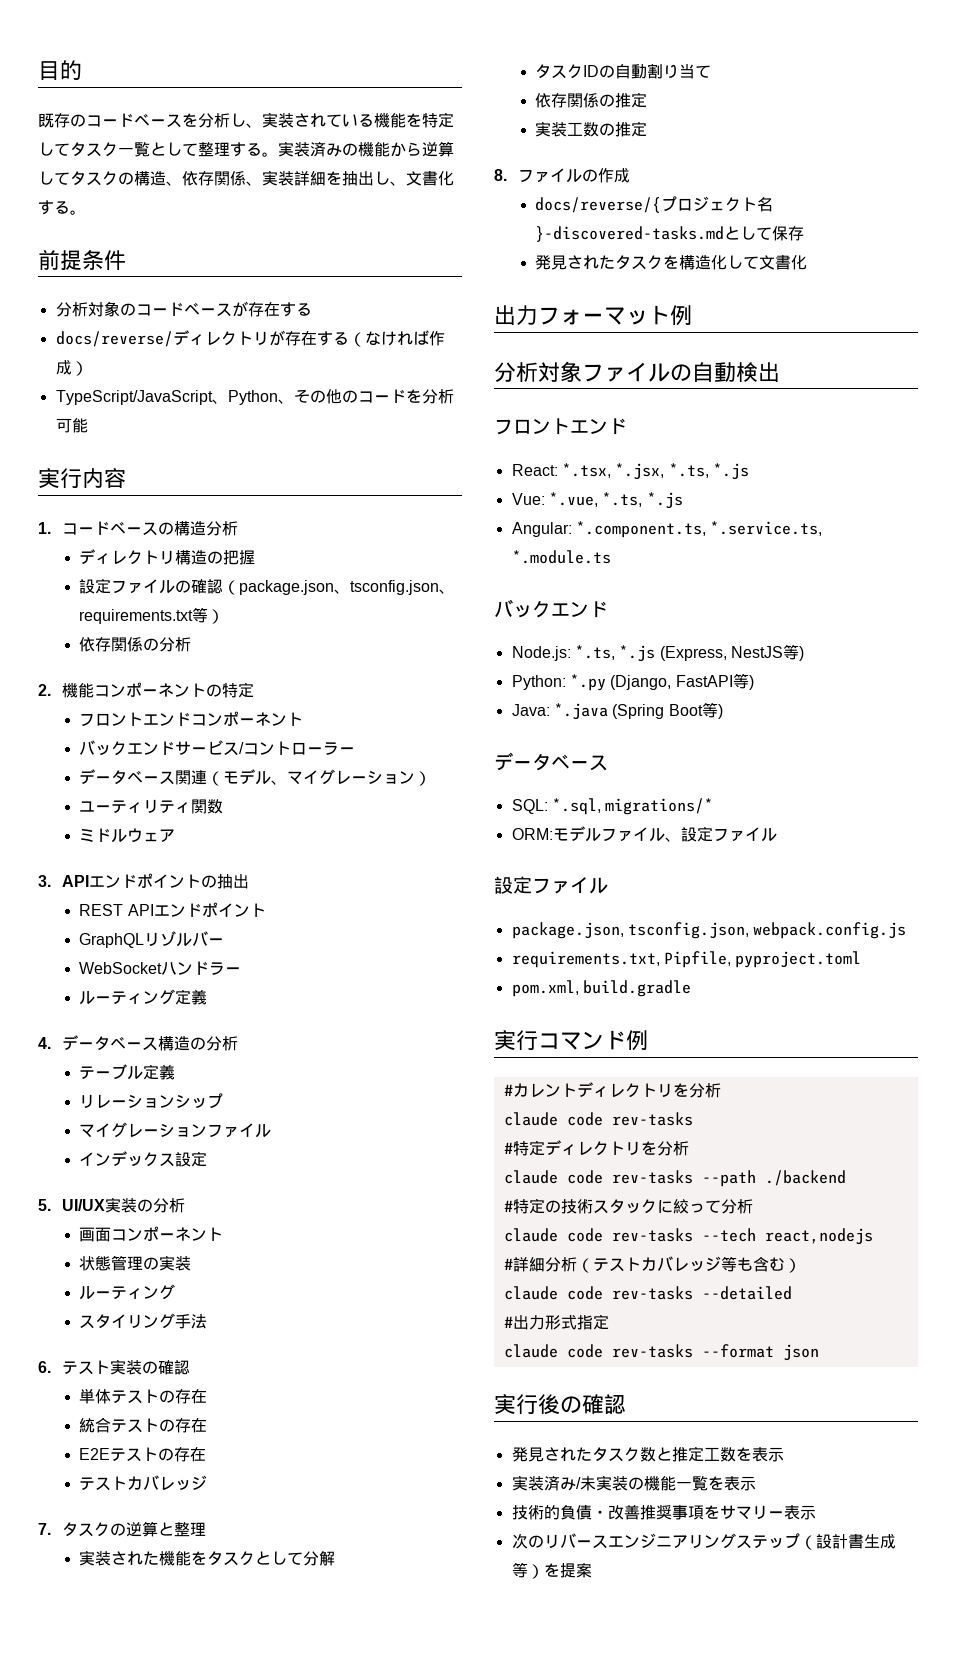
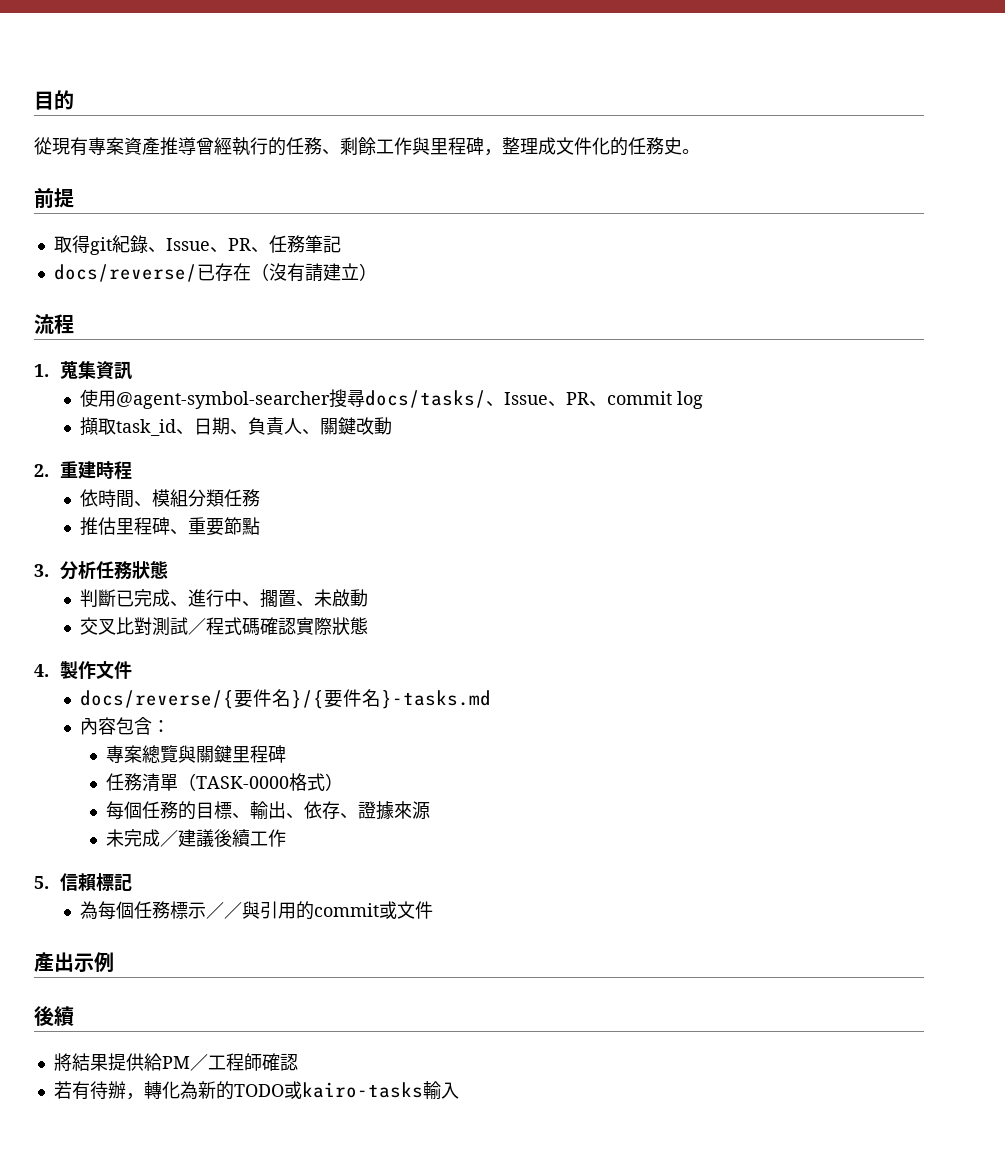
[38,112,454,128] [38,141,454,157] [38,170,454,186] [38,200,86,215] [38,249,126,270] [55,301,312,317] [55,330,445,347] [55,360,88,376] [55,389,454,405] [55,418,88,433] [38,468,126,489] [38,521,238,536] [79,549,256,565] [79,578,456,595] [79,607,225,624] [79,637,192,652] [38,682,254,698] [79,711,304,727] [79,740,356,756] [79,769,432,786] [79,799,224,814] [79,828,176,843] [38,873,249,889] [79,902,266,917] [79,931,225,948] [79,961,242,975] [79,989,208,1005] [38,1035,238,1051] [79,1064,176,1080] [79,1093,224,1109] [79,1122,272,1138] [79,1151,208,1167] [38,1197,185,1213] [79,1226,224,1242] [79,1255,192,1271] [79,1284,176,1300] [79,1313,208,1329] [38,1359,190,1375] [79,1388,208,1404] [79,1417,208,1433] [79,1447,207,1462] [79,1475,208,1491] [38,1521,206,1537] [79,1550,336,1566] [535,63,712,79] [535,92,648,108] [535,121,648,137] [494,168,630,183] [535,196,774,213] [535,226,805,242] [535,255,808,270] [494,305,692,326] [494,361,780,382] [494,418,627,435] [511,463,749,480] [511,492,683,509] [511,521,823,538] [511,550,611,564] [494,599,608,618] [511,644,804,662] [511,673,754,691] [511,702,723,720] [494,752,608,771] [511,798,714,815] [511,826,777,842] [494,876,608,894] [511,922,907,939] [511,951,862,968] [511,980,691,997] [494,1030,648,1051] [503,1082,721,1098] [503,1112,693,1126] [503,1140,689,1156] [503,1170,846,1187] [503,1198,753,1214] [503,1228,873,1245] [503,1256,801,1273] [503,1286,792,1300] [503,1314,609,1330] [503,1344,819,1361] [494,1394,626,1415] [511,1446,784,1462] [511,1475,756,1491] [511,1505,816,1520] [511,1533,896,1550] [511,1562,592,1579] 既存のコードベースを分析し、実装されている機能を特定してタスク一覧として整理する。実装済みの機能から逆算してタスクの構造、依存関係、実装詳細を抽出し、文書化する。 // 前提条件 // 分析対象のコードベースが存在する // docs/reverse/ディレクトリが存在する（なければ作成） // TypeScript/JavaScript、Python、その他のコードを分析可能 // 実行内容 // 1.コードベースの構造分析 // ディレクトリ構造の把握 // 設定ファイルの確認（package.json、tsconfig.json、requirements.txt等） // 依存関係の分析 // 2.機能コンポーネントの特定 // フロントエンドコンポーネント // バックエンドサービス/コントローラー // データベース関連（モデル、マイグレーション） // ユーティリティ関数 // ミドルウェア // 3. APIエンドポイントの抽出 // REST APIエンドポイント // GraphQLリゾルバー // WebSocketハンドラー // ルーティング定義 // 4.データベース構造の分析 // テーブル定義 // リレーションシップ // マイグレーションファイル // インデックス設定 // 5. UI/UX実装の分析 // 画面コンポーネント // 状態管理の実装 // ルーティング // スタイリング手法 // 6.テスト実装の確認 // 単体テストの存在 // 統合テストの存在 // E2Eテストの存在 // テストカバレッジ // 7.タスクの逆算と整理 // 実装された機能をタスクとして分解 // タスクIDの自動割り当て // 依存関係の推定 // 実装工数の推定 // 8.ファイルの作成 // docs/reverse/{プロジェクト名}-discovered-tasks.mdとして保存 // 発見されたタスクを構造化して文書化 // 出力フォーマット例 // 分析対象ファイルの自動検出 // フロントエンド // React: *.tsx, *.jsx, *.ts, *.js // Vue: *.vue, *.ts, *.js // Angular: *.component.ts, *.service.ts, *.module.ts // バックエンド // Node.js: *.ts, *.js (Express, NestJS等) // Python: *.py (Django, FastAPI等) // Java: *.java (Spring Boot等) // データベース // SQL: *.sql, migrations/* // ORM:モデルファイル、設定ファイル // 設定ファイル // package.json, tsconfig.json, webpack.config.js // requirements.txt, Pipfile, pyproject.toml // pom.xml, build.gradle // 実行コマンド例 // #カレントディレクトリを分析 // claude code rev-tasks // #特定ディレクトリを分析 // claude code rev-tasks --path ./backend // #特定の技術スタックに絞って分析 // claude code rev-tasks --tech react,nodejs // #詳細分析（テストカバレッジ等も含む） // claude code rev-tasks --detailed // #出力形式指定 // claude code rev-tasks --format json // 実行後の確認 // 発見されたタスク数と推定工数を表示 // 実装済み/未実装の機能一覧を表示 // 技術的負債・改善推奨事項をサマリー表示 // 次のリバースエンジニアリングステップ（設計書生成等）を提案 -> [34,137,700,156] [34,188,74,209] [53,235,341,255] [53,263,377,282] [34,314,74,335] [34,361,133,380] [80,389,704,409] [80,417,393,436] [34,461,133,480] [80,489,261,508] [80,517,261,536] [34,560,169,580] [80,589,369,607] [80,617,369,636] [34,661,133,679] [80,689,492,709] [80,717,171,735] [106,745,287,763] [106,773,344,792] [106,801,431,820] [106,829,287,847] [34,873,133,891] [80,901,434,920] [34,952,114,972] [34,1006,74,1026] [53,1053,298,1071] [53,1081,459,1100] 從現有專案資產推導曾經執行的任務、剩餘工作與里程碑，整理成文件化的任務史。 // 前提 // 取得git紀錄、Issue、PR、任務筆記 // docs/reverse/已存在（沒有請建立） // 流程 // 1.蒐集資訊 // 使用@agent-symbol-searcher搜尋docs/tasks/、Issue、PR、commit log // 擷取task_id、日期、負責人、關鍵改動 // 2.重建時程 // 依時間、模組分類任務 // 推估里程碑、重要節點 // 3.分析任務狀態 // 判斷已完成、進行中、擱置、未啟動 // 交叉比對測試／程式碼確認實際狀態 // 4.製作文件 // docs/reverse/{要件名}/{要件名}-tasks.md // 內容包含： // 專案總覽與關鍵里程碑 // 任務清單（TASK-0000格式） // 每個任務的目標、輸出、依存、證據來源 // 未完成／建議後續工作 // 5.信賴標記 // 為每個任務標示／／與引用的commit或文件 // 產出示例 // 後續 // 將結果提供給PM／工程師確認 // 若有待辦，轉化為新的TODO或kairo-tasks輸入

